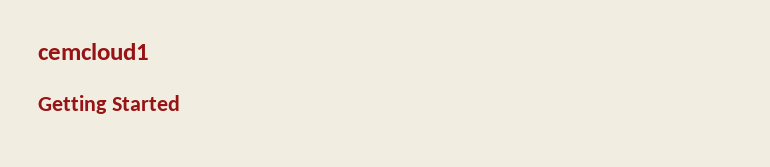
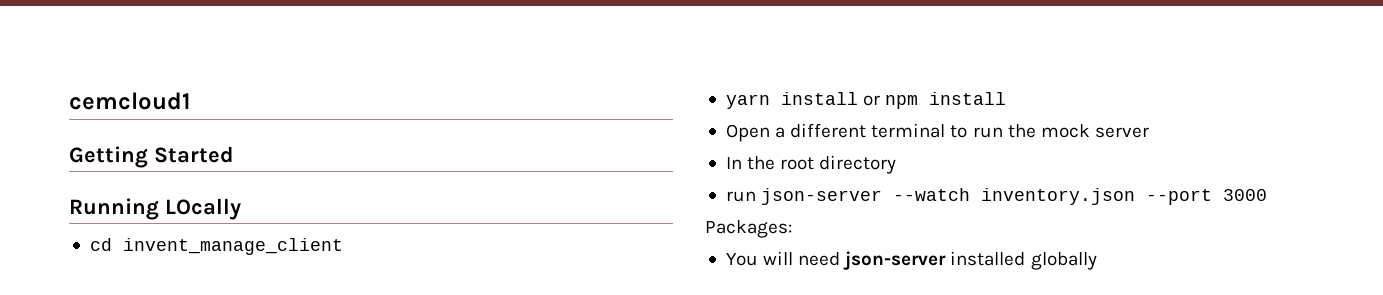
(180, 103) none -> [69,198,241,220] [89,238,343,255] [725,92,1007,109] [725,123,1149,142] [725,155,897,174] [725,188,1268,205] [705,220,792,238] [725,251,1097,270] // Running LOcally // cd invent_manage_client // yarn install or npm install // Open a different terminal to run the mock server // In the root directory // run json-server --watch inventory.json --port 3000 // Packages: // You will need json-server installed globally

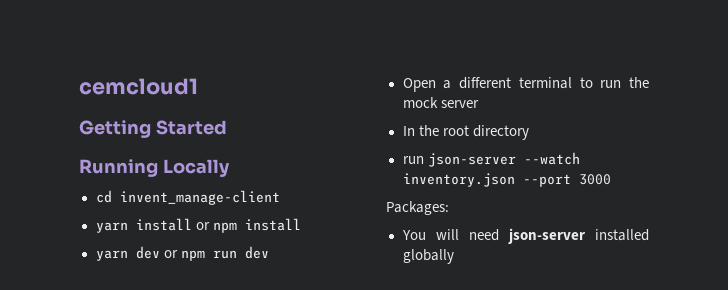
[165,198,241,220] LOcally -> [162,159,230,177] Locally
[122,238,343,255] invent_manage_client -> [119,190,280,205] invent_manage-client
(1007, 98) none -> [95,246,269,261] // yarn dev or npm run dev

